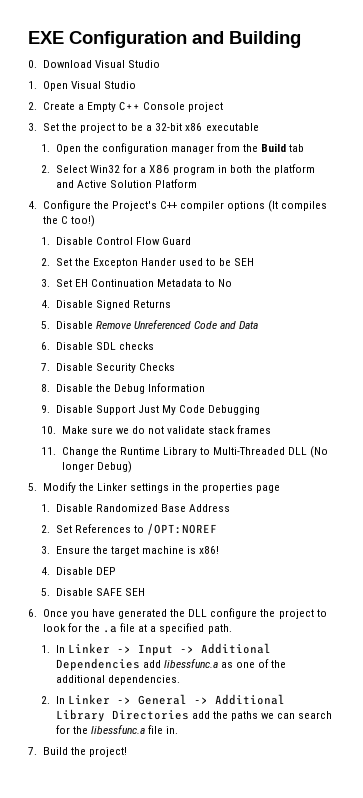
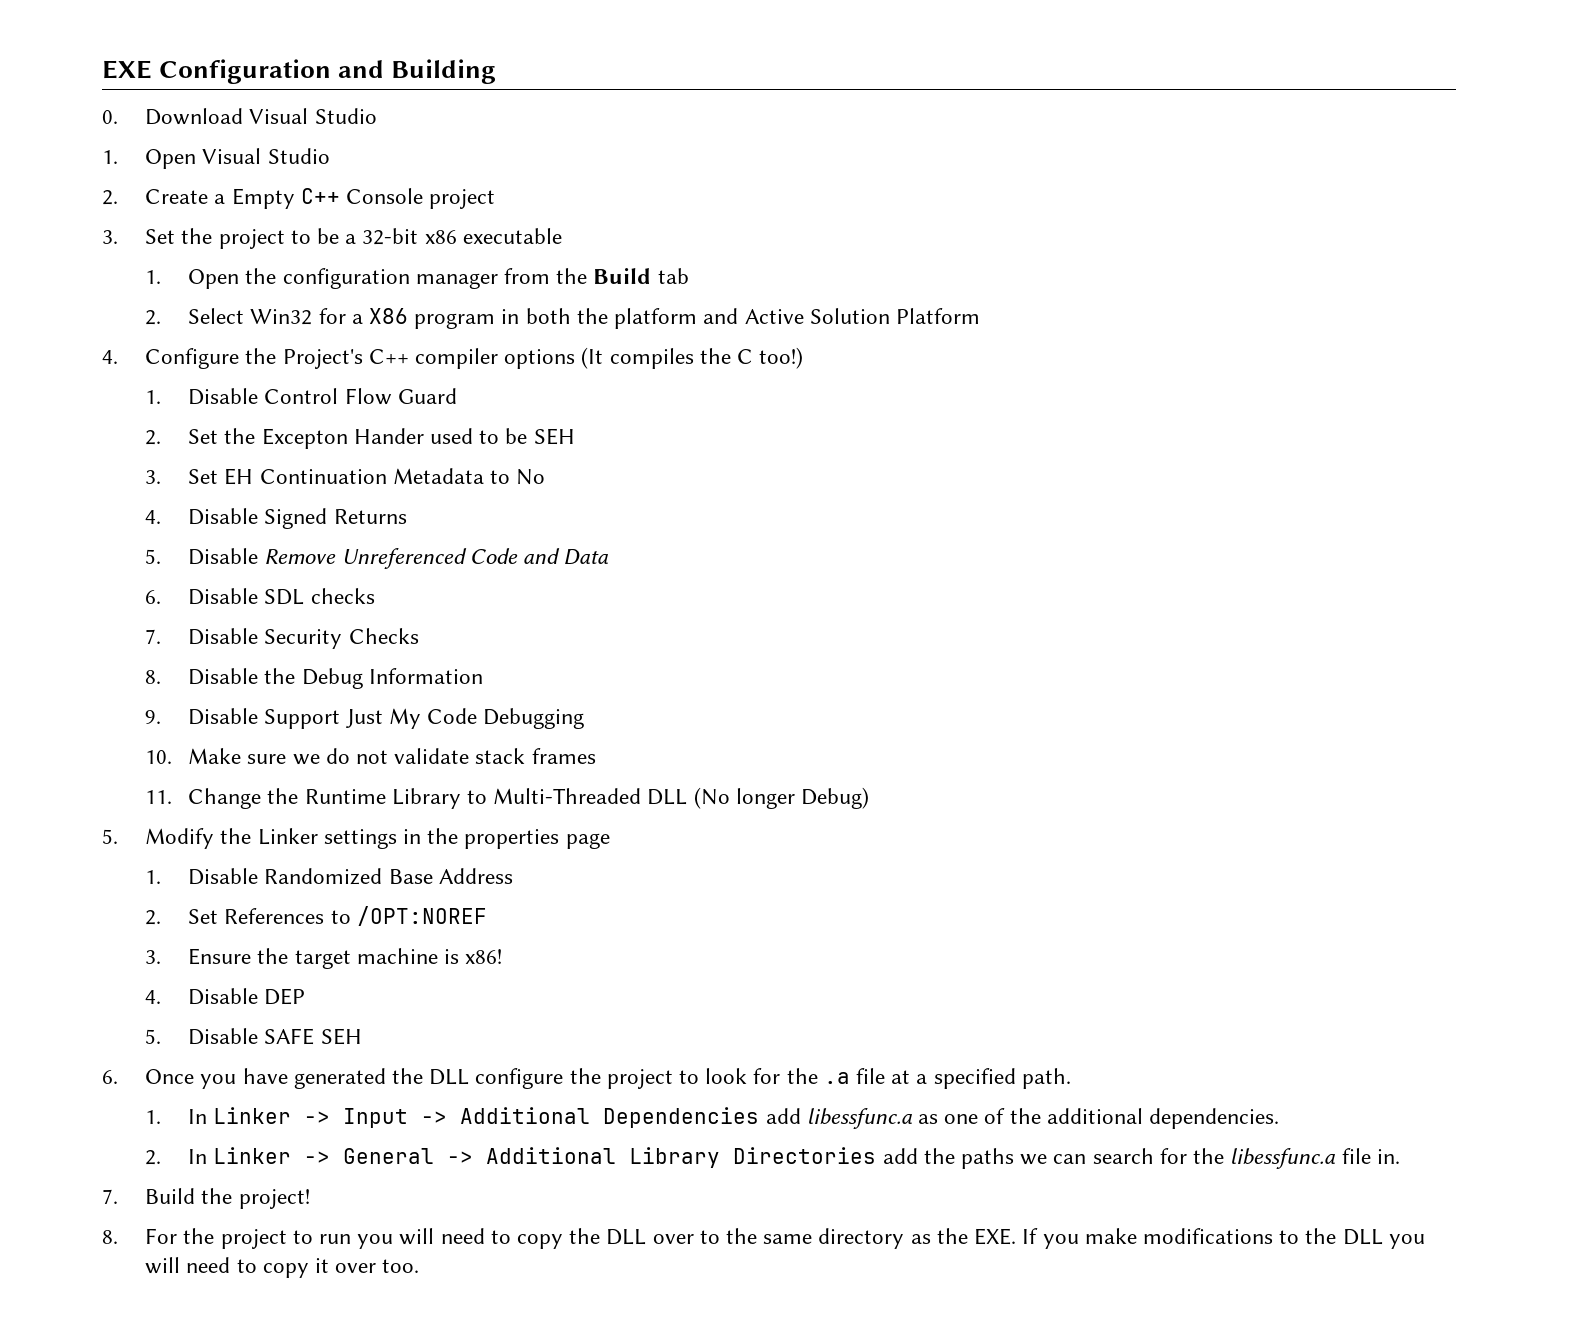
(127, 752) none -> [102,1228,1425,1249] [145,1257,420,1278] // 8. For the project to run you will need to copy the DLL over to the same directory as the EXE. If you make modifications to the DLL you will need to copy it over too.

